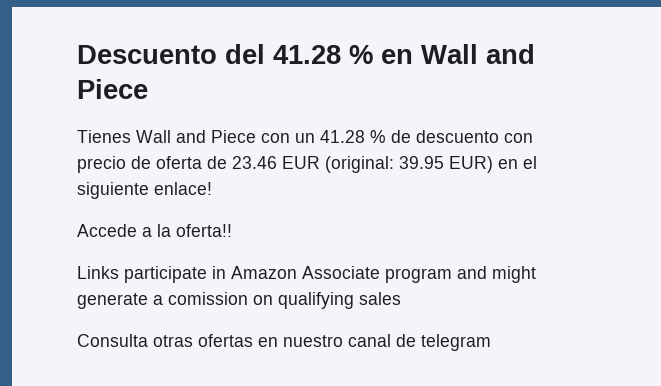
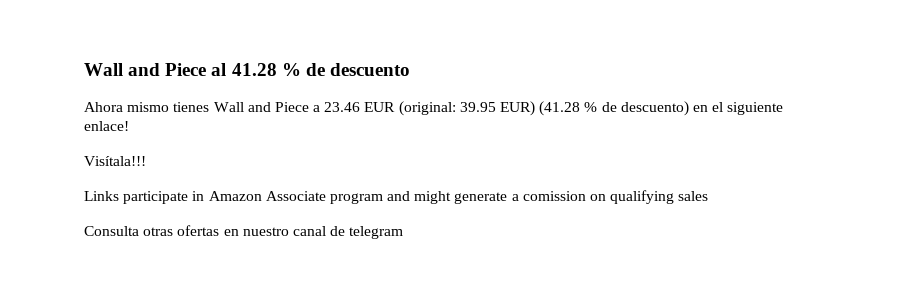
[77,44,535,64] [77,79,148,99] [77,130,533,143] [77,156,227,173] Descuento del 41.28 % en Wall and Piece // Tienes Wall and Piece con un 41.28 % de descuento con precio de oferta de -> [84,63,410,76] [84,102,321,112] Wall and Piece al 41.28 % de descuento // Ahora mismo tienes Wall and Piece a
(493, 164) none -> [539,101,689,116] (41.28 % de descuento)
[77,224,232,237] Accede a la oferta!! -> [84,156,146,166] Visítala!!!

